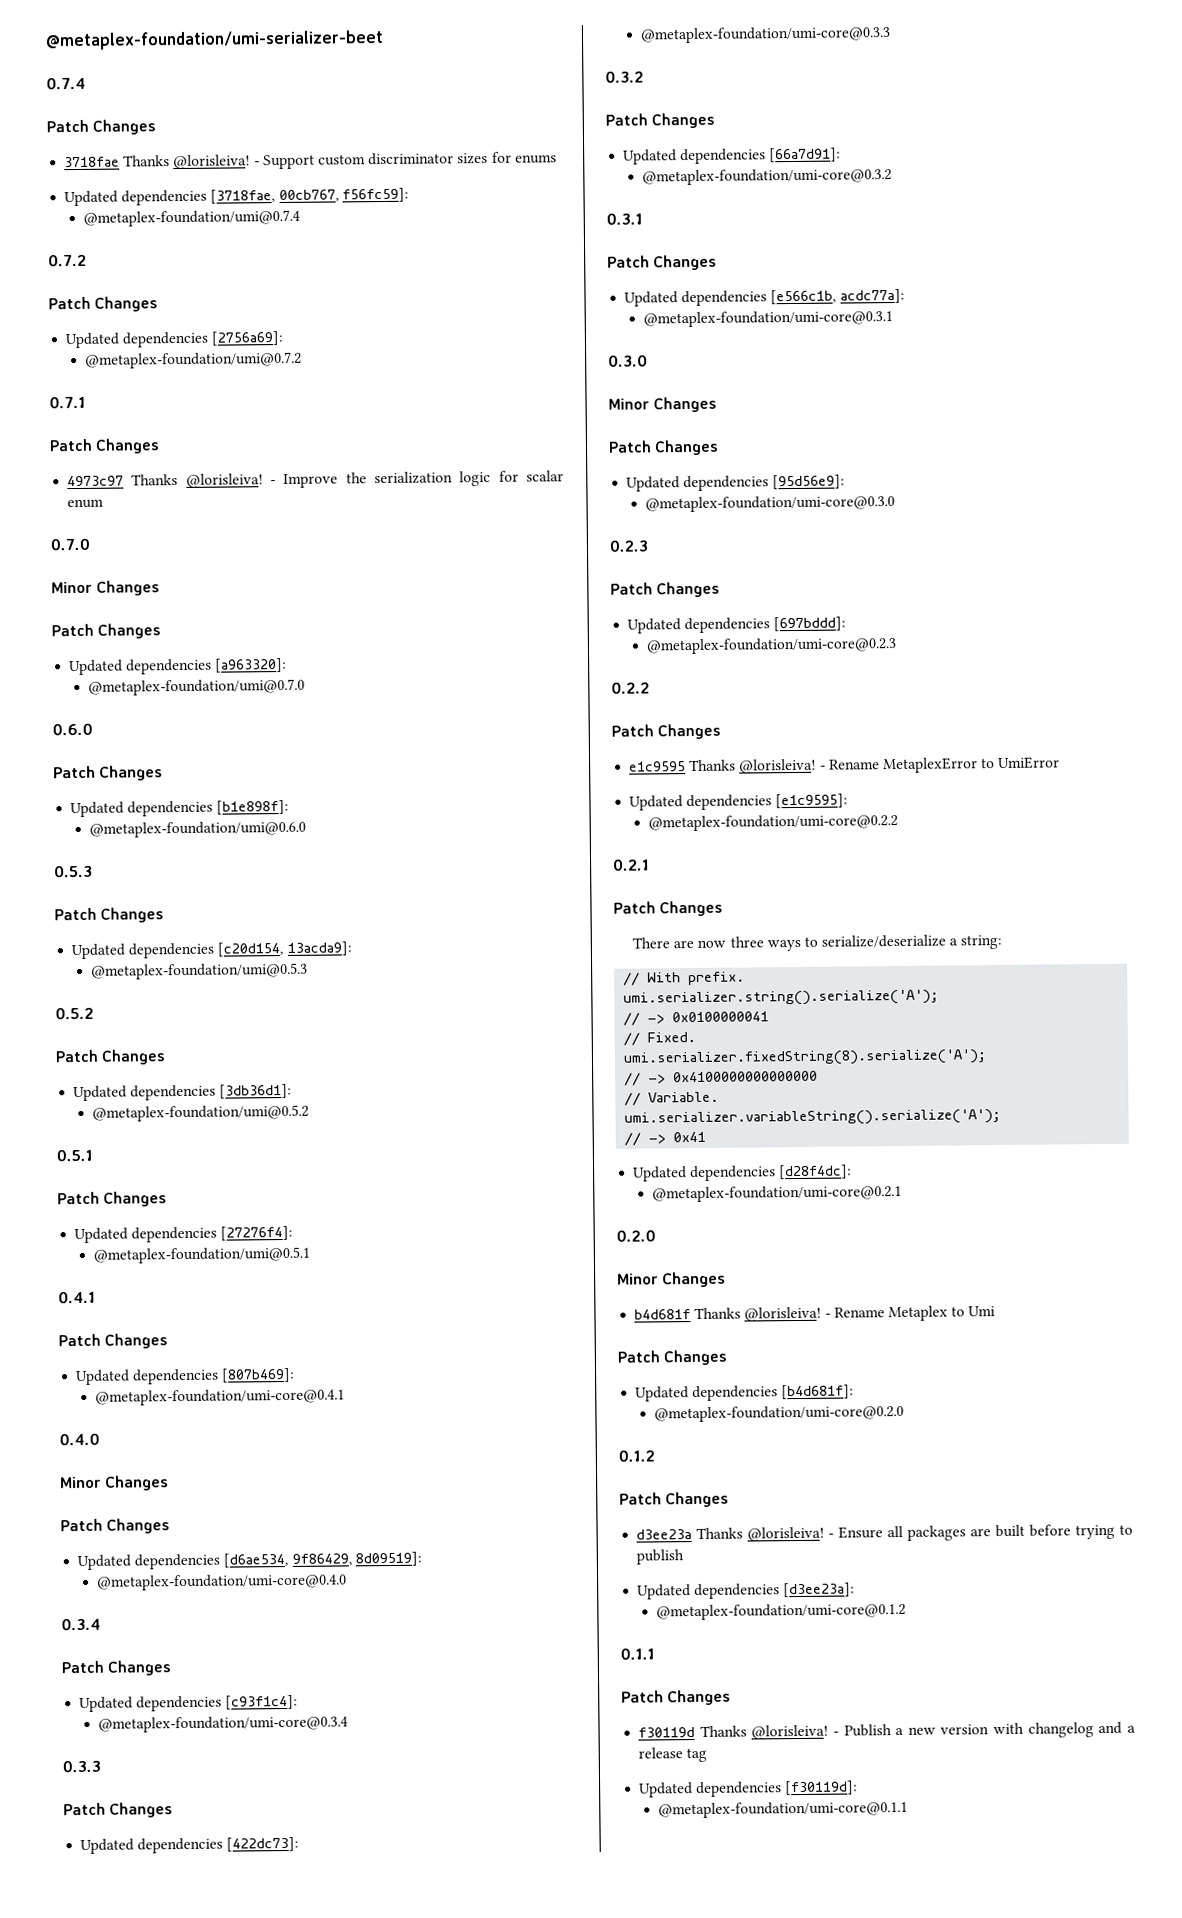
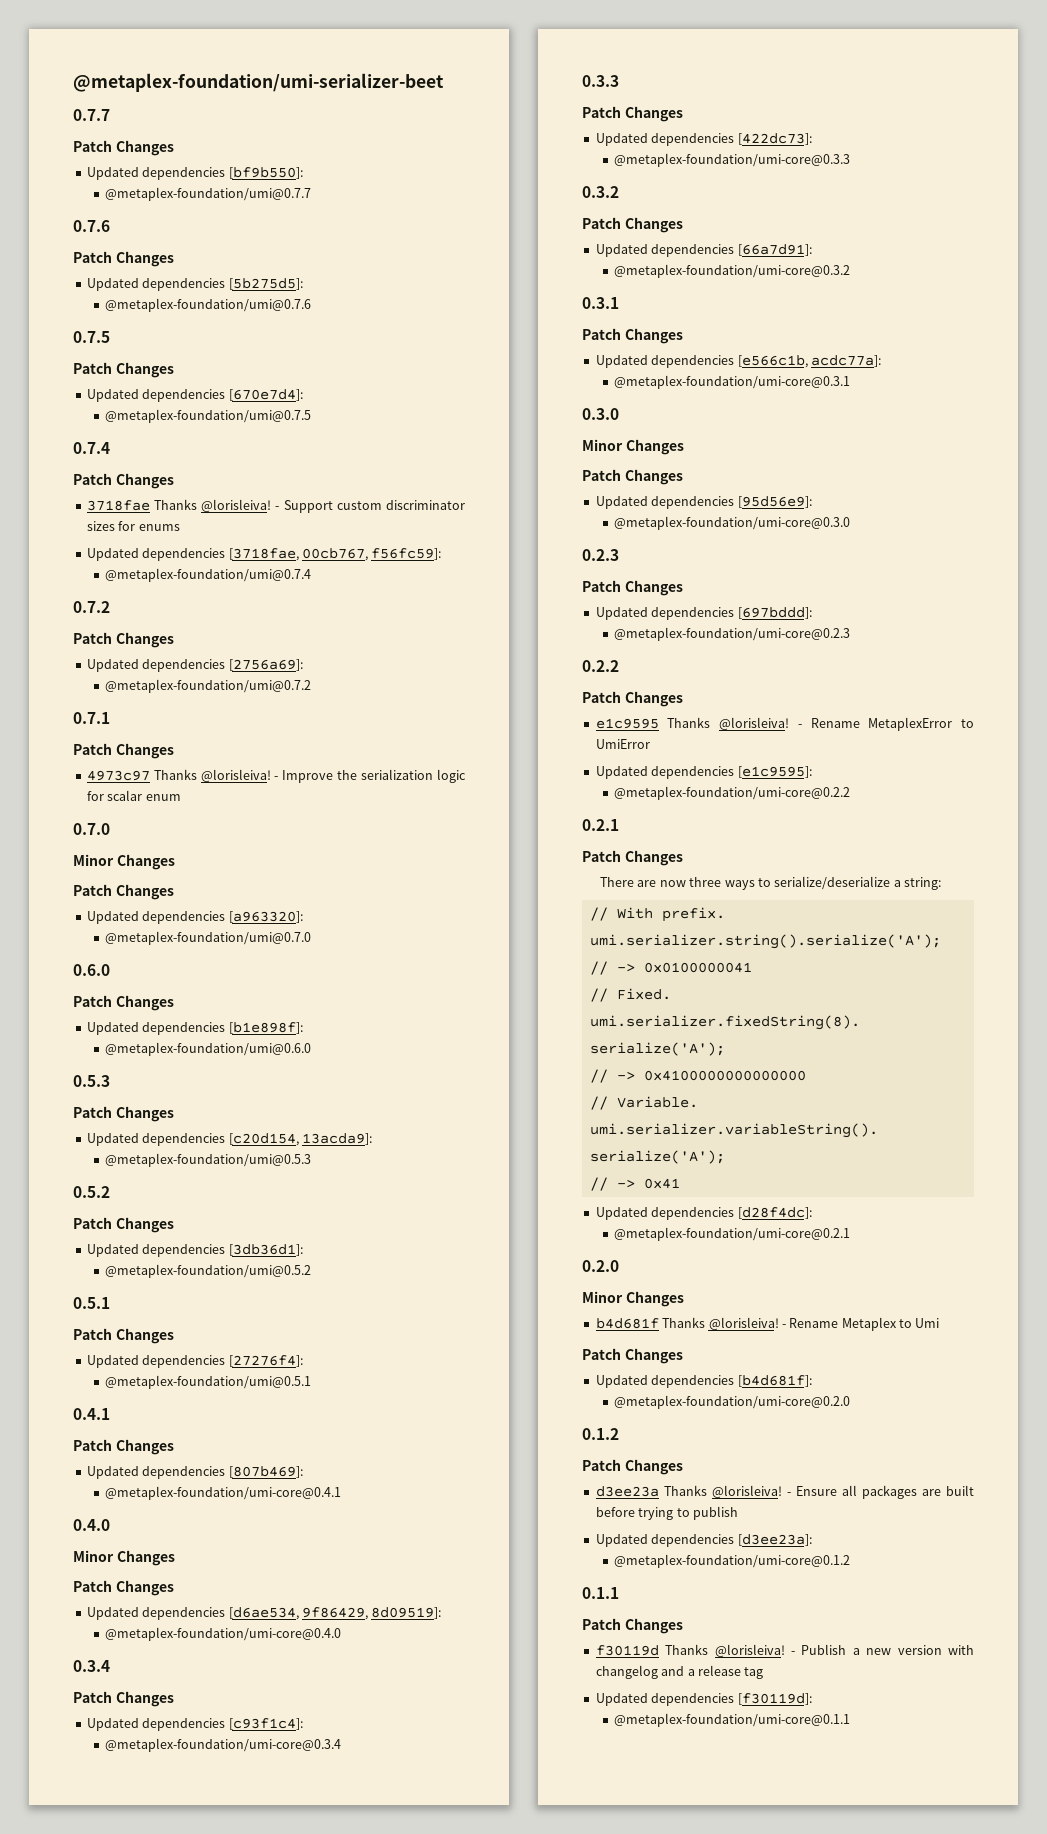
(384, 40) none -> [73,109,110,121] [73,140,174,156] [86,167,303,180] [104,187,311,201] [73,220,110,232] [73,251,174,267] [86,278,303,291] [104,298,311,312] [73,331,110,343] [73,362,174,378] [86,389,303,402] [104,409,311,423] // 0.7.7 // Patch Changes // Updated dependencies [bf9b550]: // @metaplex-foundation/umi@0.7.7 // 0.7.6 // Patch Changes // Updated dependencies [5b275d5]: // @metaplex-foundation/umi@0.7.6 // 0.7.5 // Patch Changes // Updated dependencies [670e7d4]: // @metaplex-foundation/umi@0.7.5

